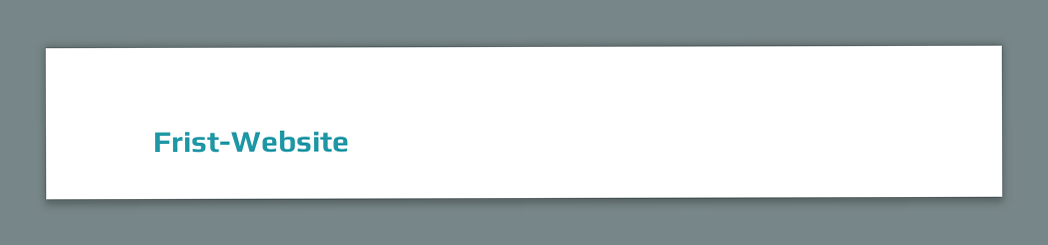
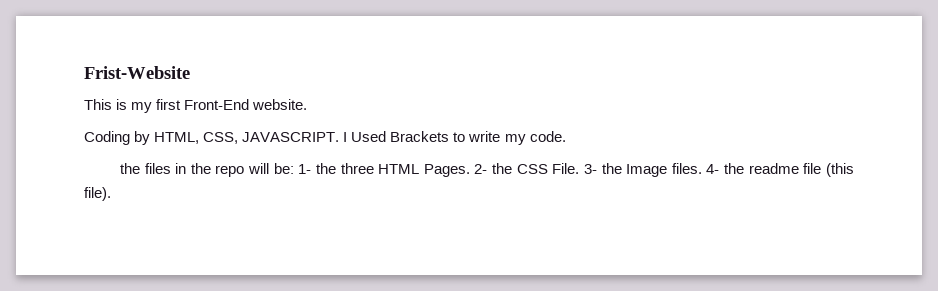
(350, 141) none -> [84,99,308,113] [84,131,566,145] [119,163,854,177] [84,187,111,201] // This is my first Front-End website. // Coding by HTML, CSS, JAVASCRIPT. I Used Brackets to write my code. // the files in the repo will be: 1- the three HTML Pages. 2- the CSS File. 3- the Image files. 4- the readme file (this file).

